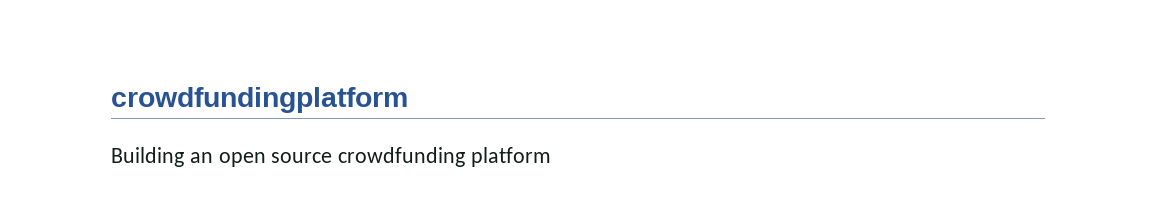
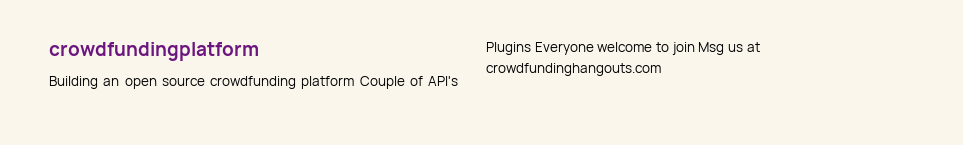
(552, 157) none -> [359,76,458,89] [486,42,760,55] [486,63,661,76] Couple of API's Plugins Everyone welcome to join Msg us at crowdfundinghangouts.com

